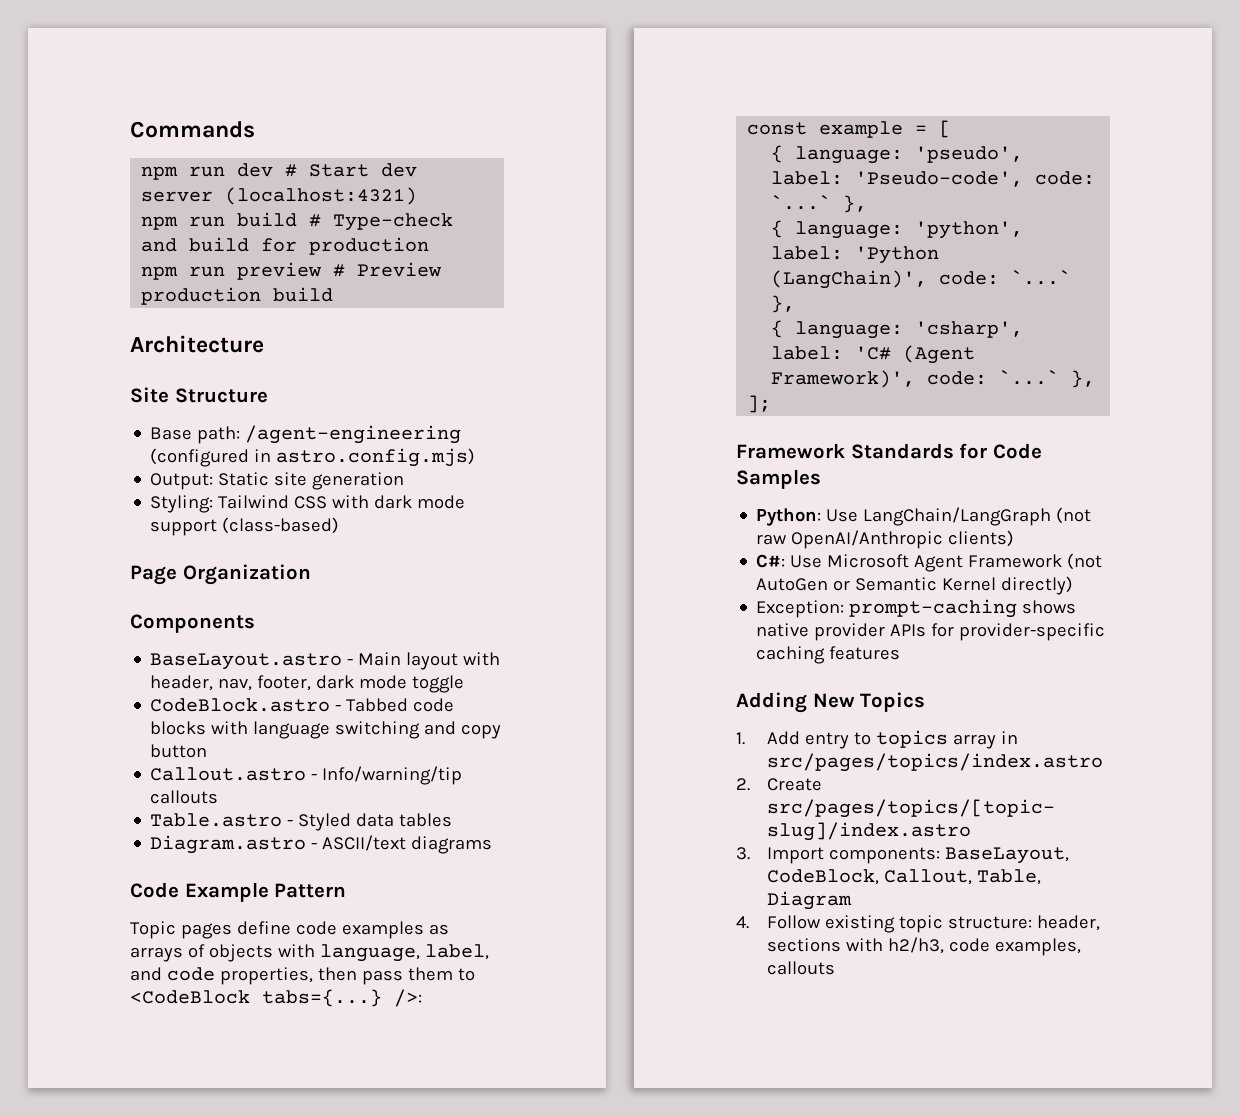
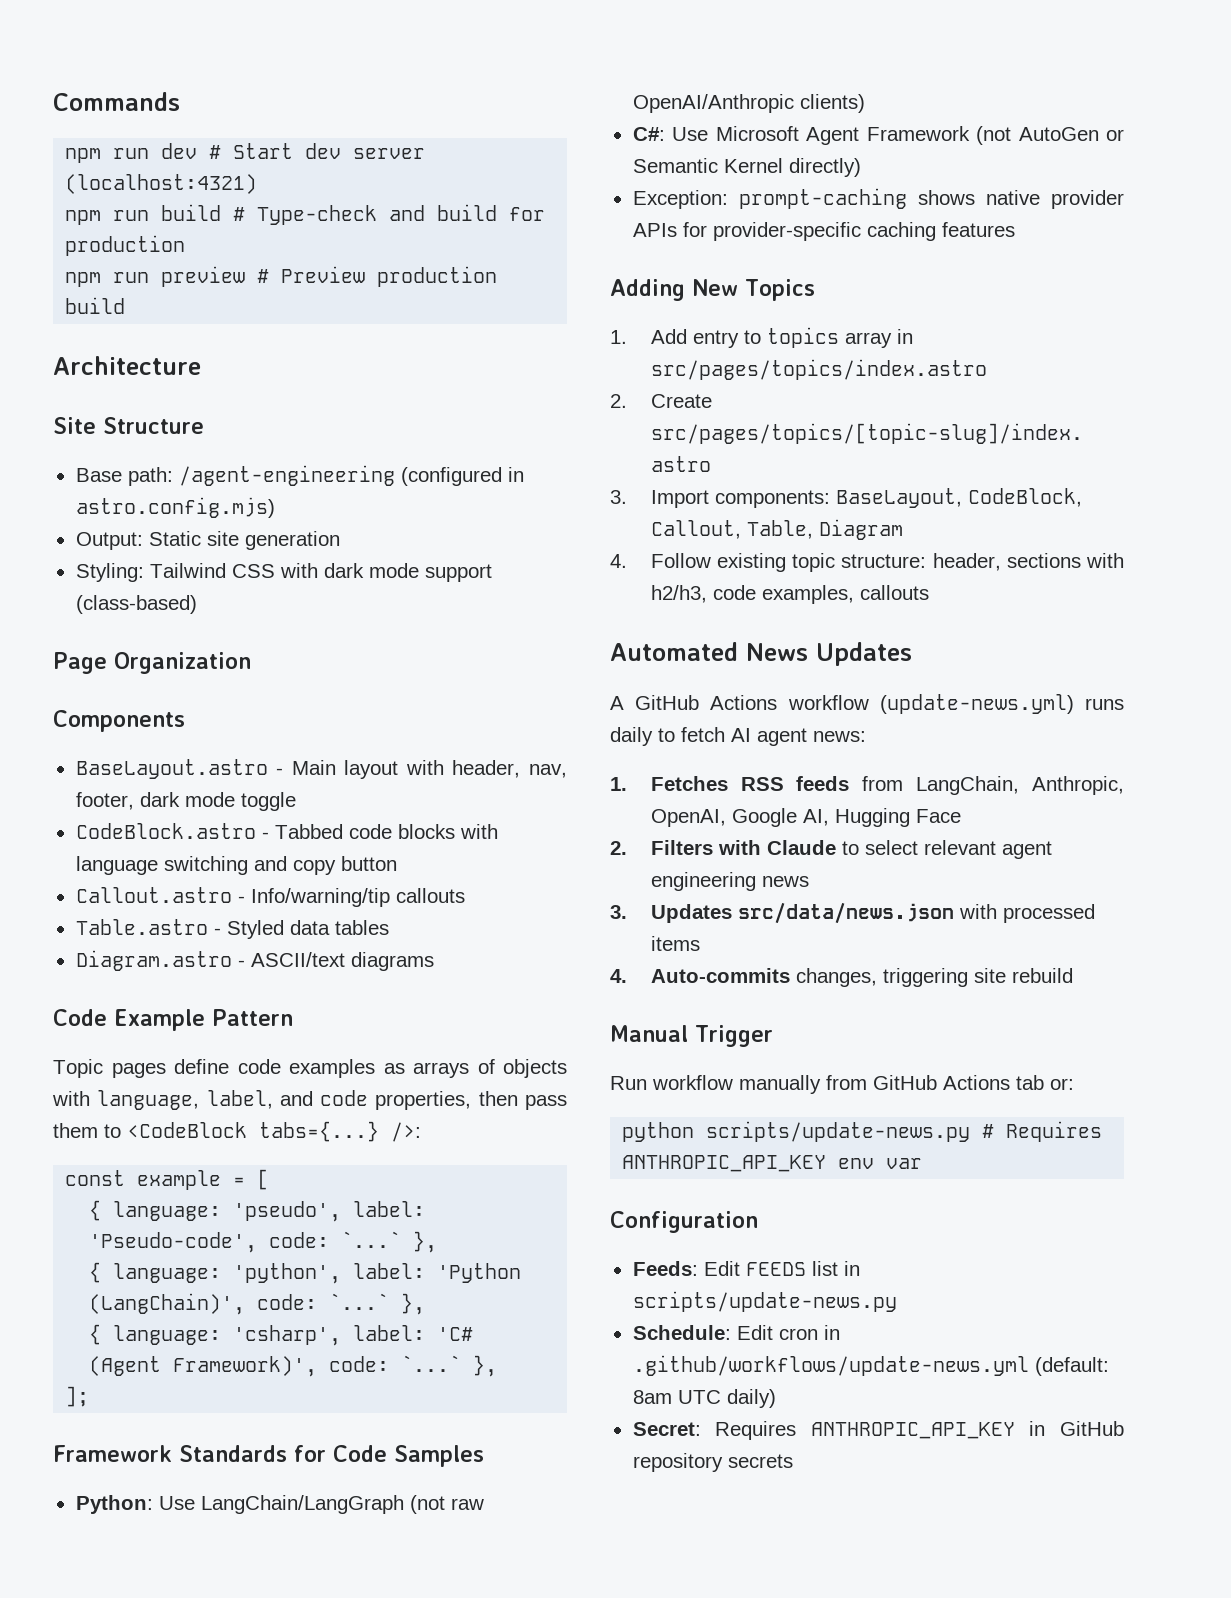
(835, 968) none -> [610,642,912,666] [610,694,1124,714] [610,727,866,746] [610,776,1124,795] [650,808,961,827] [610,840,1052,859] [650,872,809,891] [610,902,1095,924] [650,936,700,951] [610,968,1073,987] [610,1025,773,1047] [610,1075,1074,1094] [622,1121,1103,1142] [622,1155,923,1172] [610,1211,758,1233] [632,1261,860,1276] [632,1291,897,1312] [632,1325,840,1340] [632,1355,1109,1376] [632,1389,776,1408] [632,1421,1124,1440] [632,1453,793,1472] // Automated News Updates // A GitHub Actions workflow (update-news.yml) runs daily to fetch AI agent news: // 1. Fetches RSS feeds from LangChain, Anthropic, OpenAI, Google AI, Hugging Face // 2. Filters with Claude to select relevant agent engineering news // 3. Updates src/data/news.json with processed items // 4. Auto-commits changes, triggering site rebuild // Manual Trigger // Run workflow manually from GitHub Actions tab or: // python scripts/update-news.py # Requires ANTHROPIC_API_KEY env var // Configuration // Feeds: Edit FEEDS list in scripts/update-news.py // Schedule: Edit cron in .github/workflows/update-news.yml (default: 8am UTC daily) // Secret: Requires ANTHROPIC_API_KEY in GitHub repository secrets

